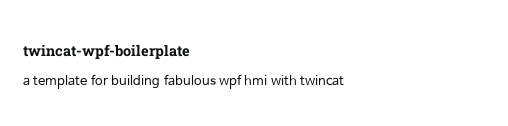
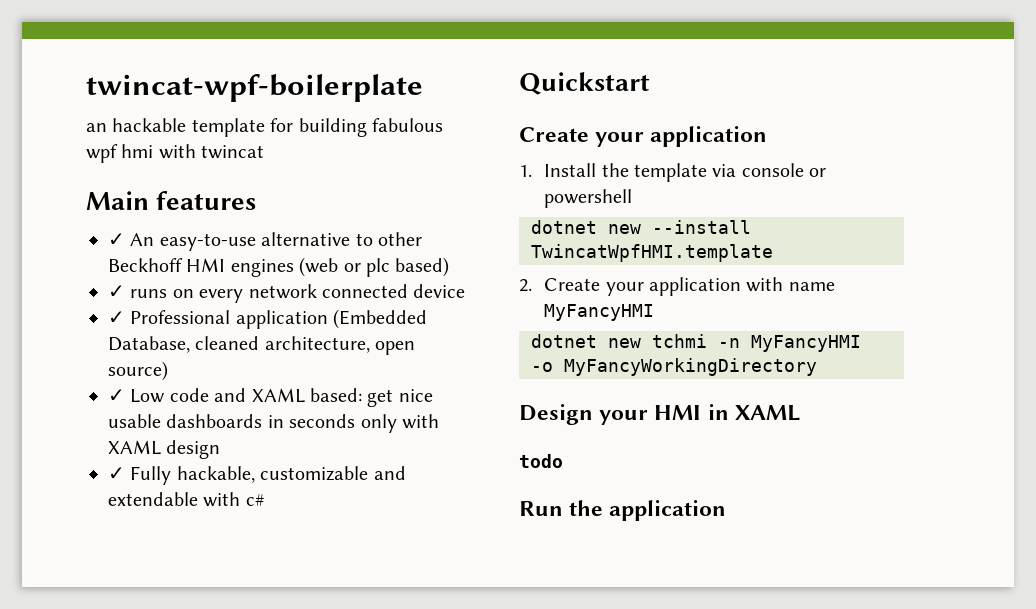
[23,77,30,86] a -> [86,118,187,132] an hackable
(344, 80) none -> [86,191,257,210] [108,232,422,251] [108,257,450,277] [108,284,466,303] [108,309,428,329] [108,336,416,355] [108,361,168,381] [108,388,433,407] [108,414,439,433] [108,440,221,459] [108,466,406,485] [108,492,264,507] [519,72,650,95] [519,126,768,147] [519,163,827,182] [544,189,633,208] [531,220,751,234] [531,244,773,262] [519,277,835,296] [544,304,655,321] [531,334,861,352] [531,358,817,376] [519,404,801,425] [519,454,563,468] [519,500,727,521] // Main features // ✓ An easy-to-use alternative to other Beckhoff HMI engines (web or plc based) // ✓ runs on every network connected device // ✓ Professional application (Embedded Database, cleaned architecture, open source) // ✓ Low code and XAML based: get nice usable dashboards in seconds only with XAML design // ✓ Fully hackable, customizable and extendable with c# // Quickstart // Create your application // 1. Install the template via console or powershell // dotnet new --install TwincatWpfHMI.template // 2. Create your application with name MyFancyHMI // dotnet new tchmi -n MyFancyHMI -o MyFancyWorkingDirectory // Design your HMI in XAML // todo // Run the application

